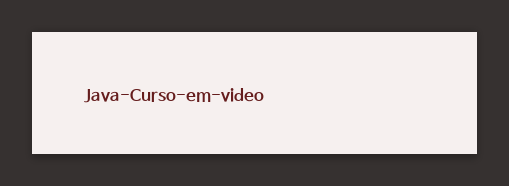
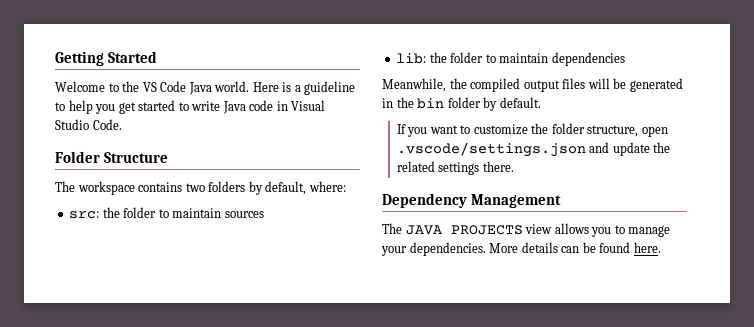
[84,88,264,103] Java-Curso-em-video -> [55,51,157,66] [55,81,356,95] [55,100,326,114] [55,119,122,130] [55,151,168,163] [55,181,346,195] [69,207,264,219] [396,52,625,66] [382,78,683,92] [382,97,541,111] [396,123,668,137] [396,142,671,157] [396,161,514,175] [382,193,561,208] [382,223,671,237] [381,242,661,256] Getting Started // Welcome to the VS Code Java world. Here is a guideline to help you get started to write Java code in Visual Studio Code. // Folder Structure // The workspace contains two folders by default, where: // src: the folder to maintain sources // lib: the folder to maintain dependencies // Meanwhile, the compiled output files will be generated in the bin folder by default. // If you want to customize the folder structure, open .vscode/settings.json and update the related settings there. // Dependency Management // The JAVA PROJECTS view allows you to manage your dependencies. More details can be found here.

